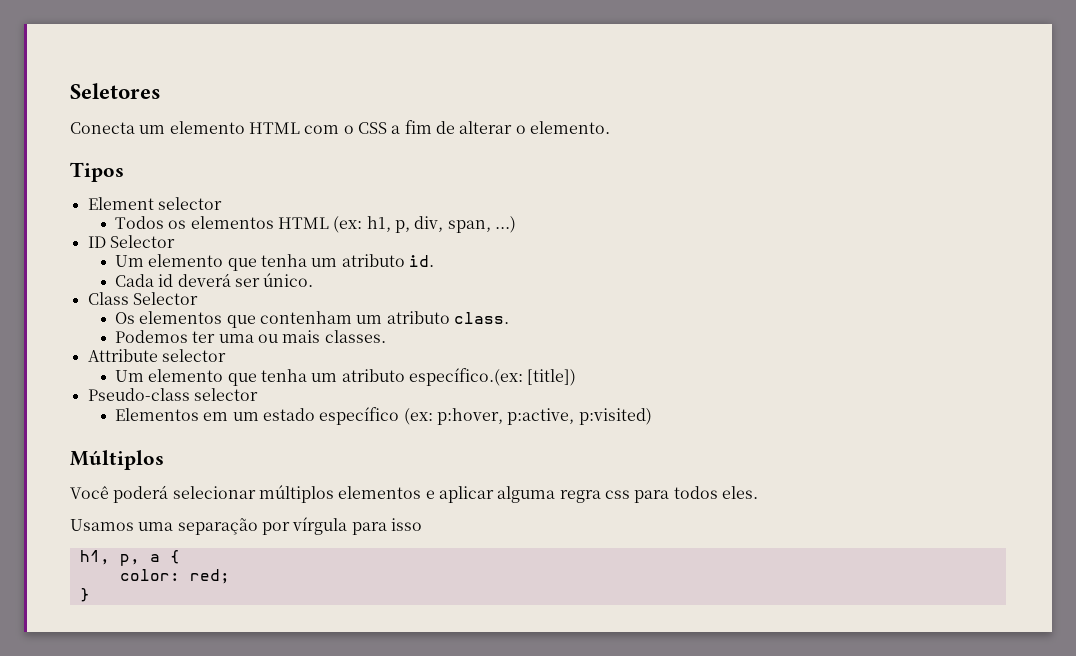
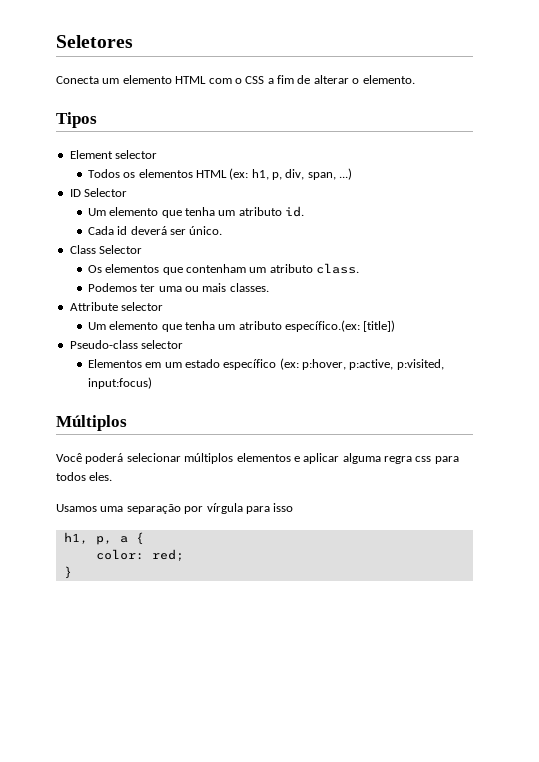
[578,408,652,425] p:visited) -> [396,359,444,370] [87,377,152,389] p:visited, input:focus)

